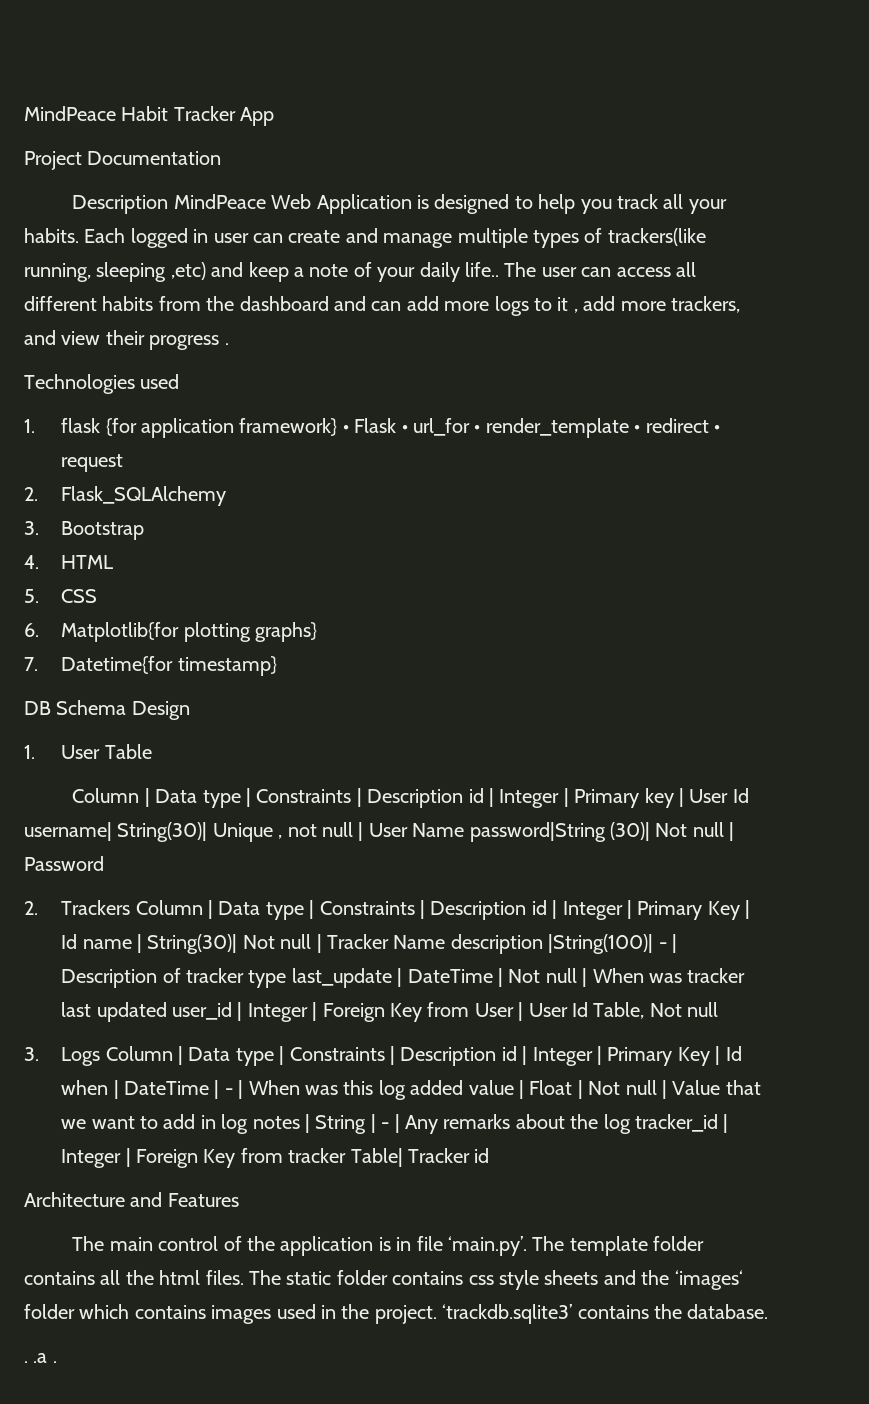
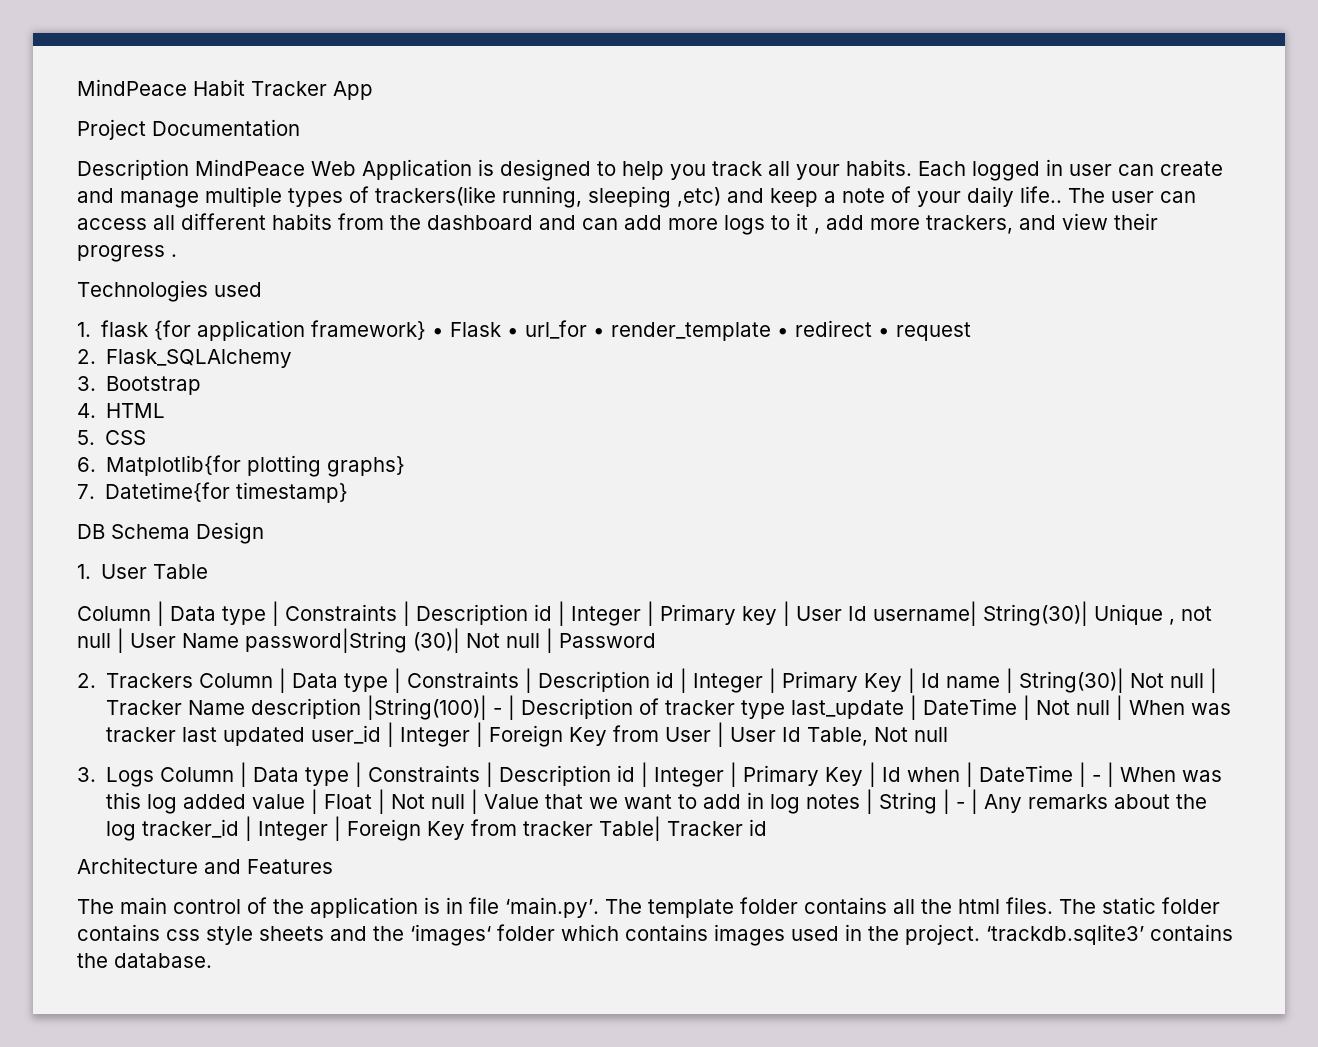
[24,1353,57,1363] // . .a . -> (212, 960) none

